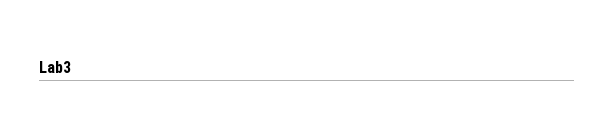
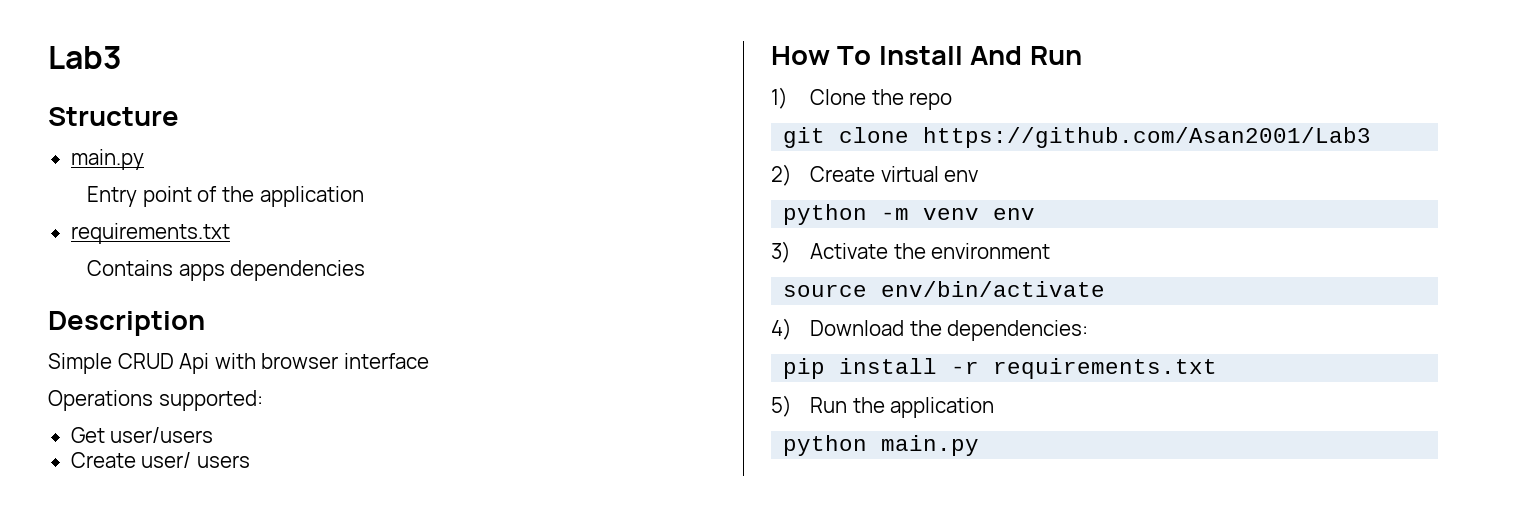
(71, 67) none -> [48,107,179,126] [70,149,144,170] [87,186,364,207] [70,223,230,244] [87,260,366,281] [48,311,205,336] [48,353,429,374] [48,390,263,411] [70,427,214,443] [70,452,250,468] [771,46,1082,65] [771,87,953,110] [783,127,1372,148] [771,164,979,186] [783,204,1036,225] [771,241,1051,263] [783,281,1106,297] [771,318,1089,341] [783,358,1218,379] [771,395,995,418] [783,435,980,456] // Structure // main.py // Entry point of the application // requirements.txt // Contains apps dependencies // Description // Simple CRUD Api with browser interface // Operations supported: // Get user/users // Create user/ users // How To Install And Run // 1) Clone the repo // git clone https://github.com/Asan2001/Lab3 // 2) Create virtual env // python -m venv env // 3) Activate the environment // source env/bin/activate // 4) Download the dependencies: // pip install -r requirements.txt // 5) Run the application // python main.py

